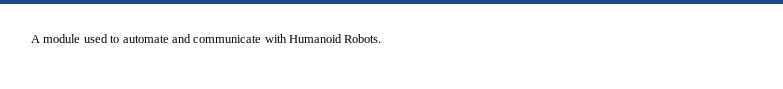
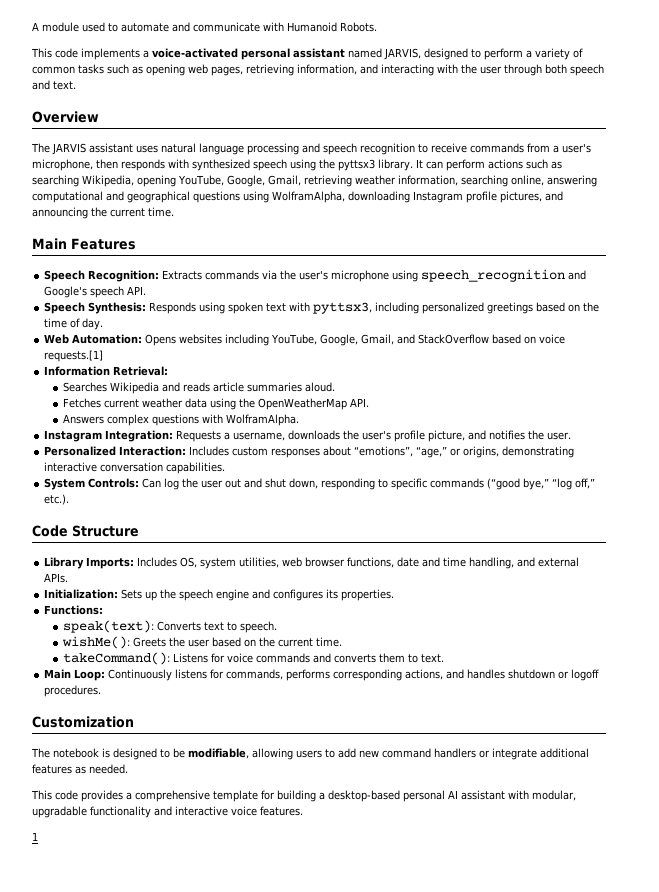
(382, 38) none -> [31,48,583,60] [32,64,604,76] [32,80,76,90] [32,111,99,123] [31,143,591,155] [32,159,562,171] [32,175,597,187] [32,191,563,203] [32,207,174,219] [32,238,136,250] [44,269,587,282] [44,286,147,298] [44,302,600,314] [44,318,104,330] [44,334,566,346] [44,350,104,362] [44,366,169,376] [63,382,336,394] [63,398,370,410] [63,414,300,426] [44,430,572,442] [44,446,575,458] [44,462,226,474] [44,478,596,490] [44,494,70,505] [32,525,139,537] [44,557,580,569] [44,573,69,583] [44,589,395,601] [44,605,104,615] [63,620,278,633] [62,636,343,649] [63,652,445,665] [44,669,600,681] [44,685,102,697] [32,716,134,728] [31,748,589,760] [32,764,128,774] [31,790,576,802] [32,806,303,818] [32,832,38,841] // This code implements a voice-activated personal assistant named JARVIS, designed to perform a variety of common tasks such as opening web pages, retrieving information, and interacting with the user through both speech and text. // Overview // The JARVIS assistant uses natural language processing and speech recognition to receive commands from a user's microphone, then responds with synthesized speech using the pyttsx3 library. It can perform actions such as searching Wikipedia, opening YouTube, Google, Gmail, retrieving weather information, searching online, answering computational and geographical questions using WolframAlpha, downloading Instagram profile pictures, and announcing the current time. // Main Features // Speech Recognition: Extracts commands via the user's microphone using speech_recognition and Google's speech API. // Speech Synthesis: Responds using spoken text with pyttsx3, including personalized greetings based on the time of day. // Web Automation: Opens websites including YouTube, Google, Gmail, and StackOverflow based on voice requests.[1] // Information Retrieval: // Searches Wikipedia and reads article summaries aloud. // Fetches current weather data using the OpenWeatherMap API. // Answers complex questions with WolframAlpha. // Instagram Integration: Requests a username, downloads the user's profile picture, and notifies the user. // Personalized Interaction: Includes custom responses about “emotions”, “age,” or origins, demonstrating interactive conversation capabilities. // System Controls: Can log the user out and shut down, responding to specific commands (“good bye,” “log off,” etc.). // Code Structure // Library Imports: Includes OS, system utilities, web browser functions, date and time handling, and external APIs. // Initialization: Sets up the speech engine and configures its properties. // Functions: // speak(text): Converts text to speech. // wishMe(): Greets the user based on the current time. // takeCommand(): Listens for voice commands and converts them to text. // Main Loop: Continuously listens for commands, performs corresponding actions, and handles shutdown or logoff procedures. // Customization // The notebook is designed to be modifiable, allowing users to add new command handlers or integrate additional features as needed. // This code provides a comprehensive template for building a desktop-based personal AI assistant with modular, upgradable functionality and interactive voice features. // 1

